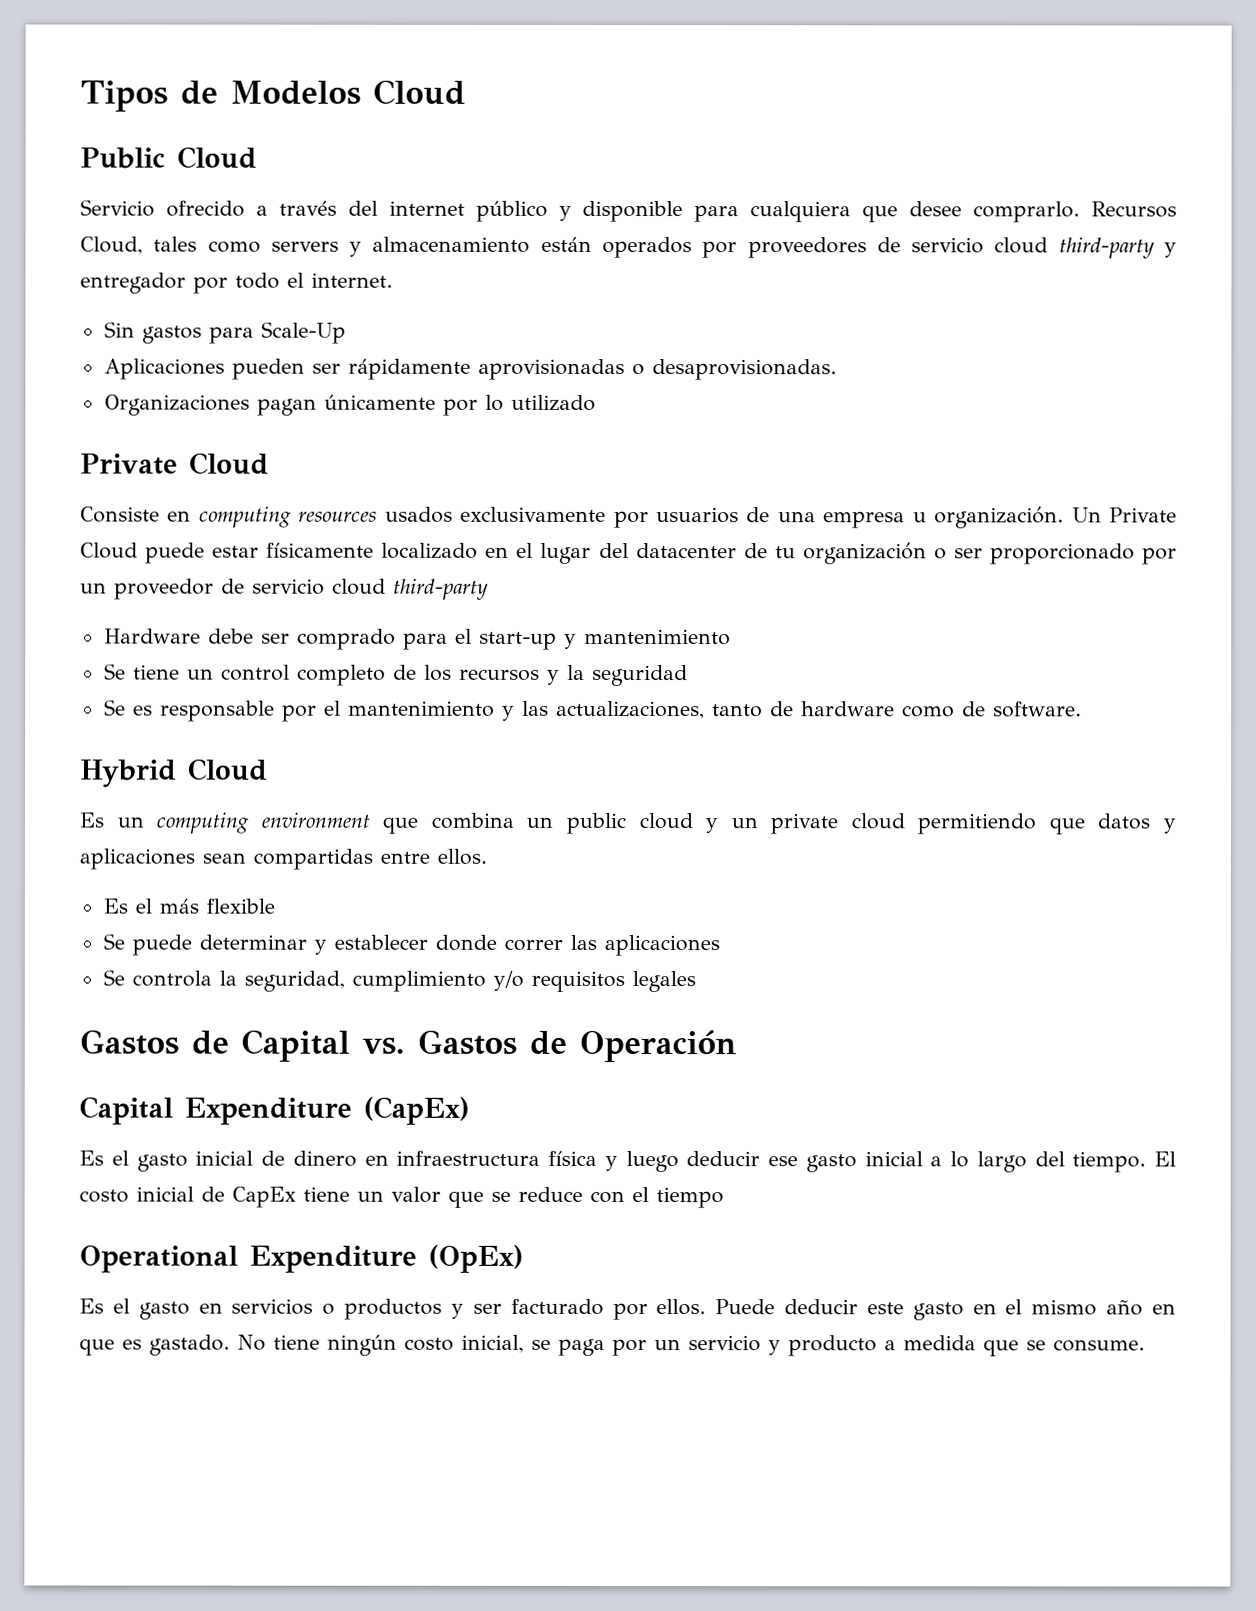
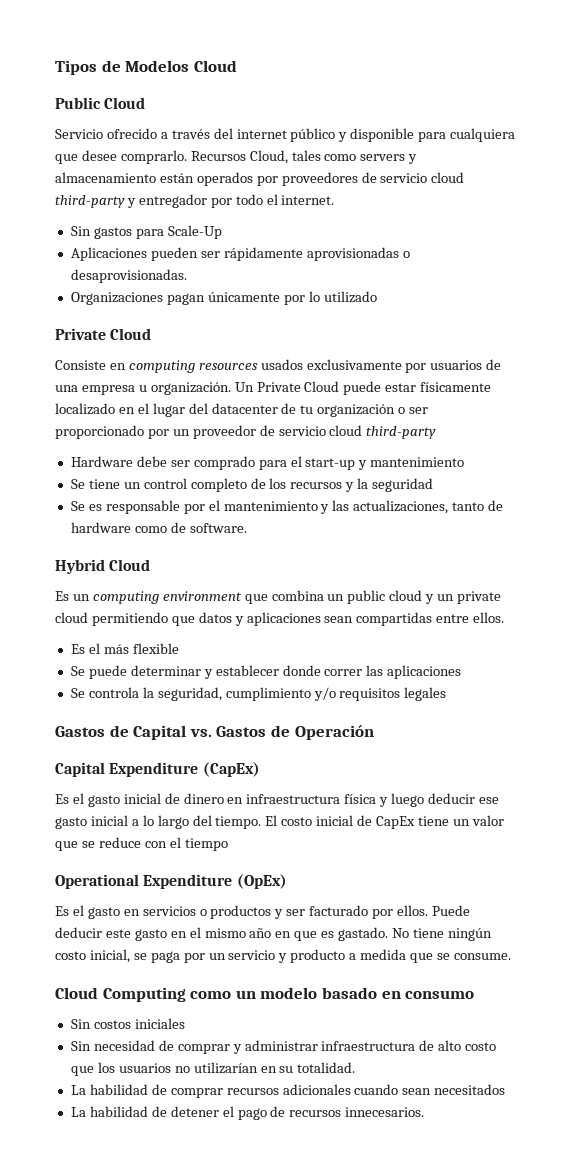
(1145, 1345) none -> [55,987,475,1002] [70,1018,185,1029] [70,1040,497,1054] [70,1062,356,1076] [70,1084,506,1098] [70,1106,425,1120] // Cloud Computing como un modelo basado en consumo // Sin costos iniciales // Sin necesidad de comprar y administrar infraestructura de alto costo que los usuarios no utilizarían en su totalidad. // La habilidad de comprar recursos adicionales cuando sean necesitados // La habilidad de detener el pago de recursos innecesarios.

